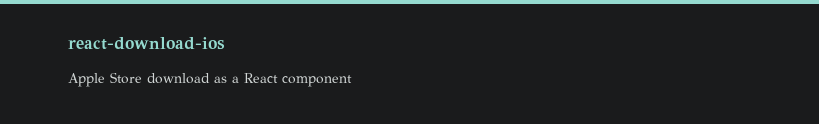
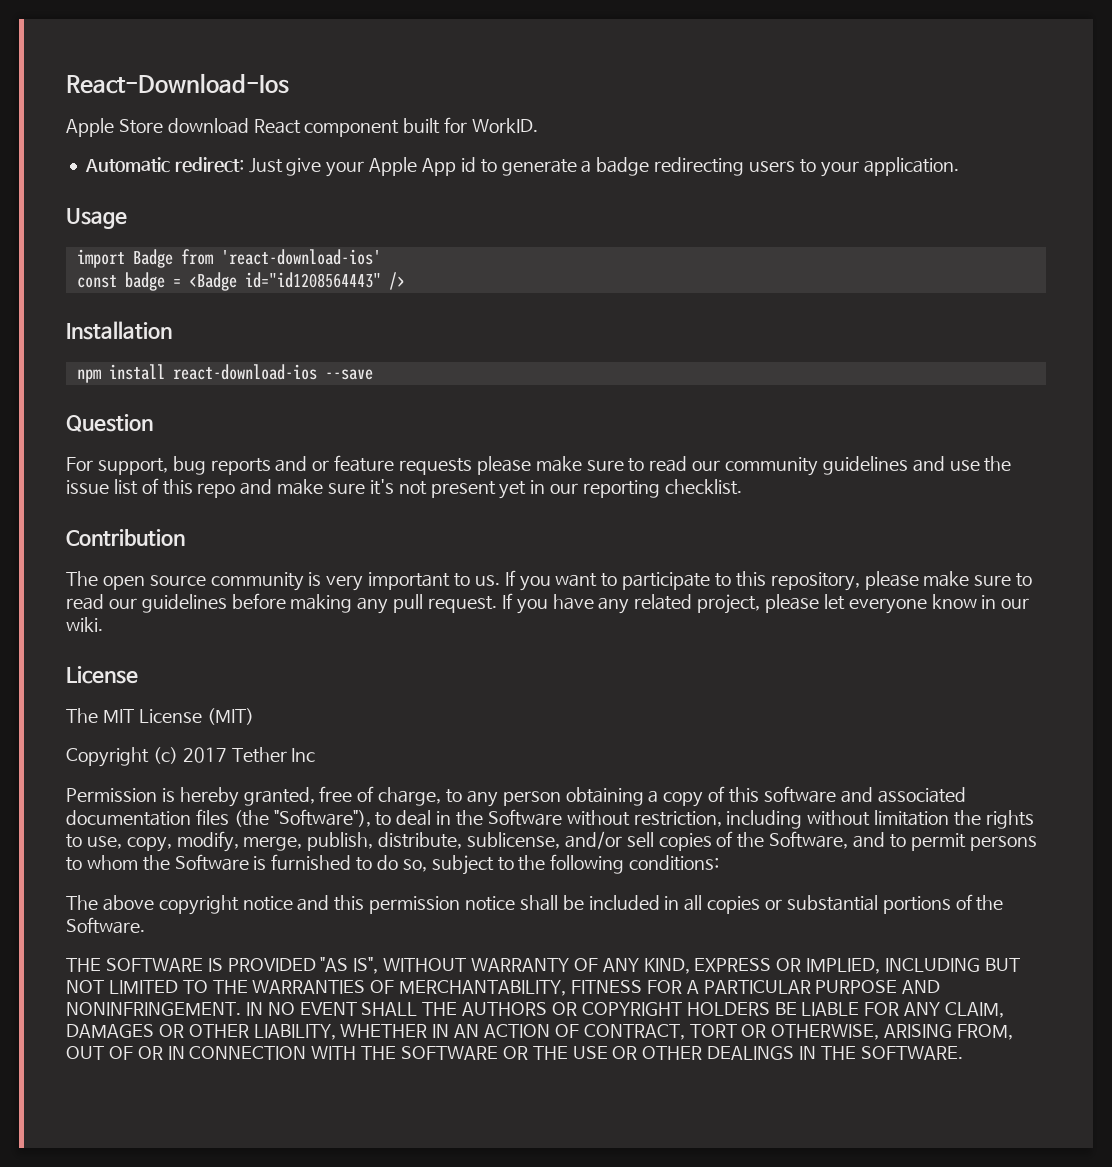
[68,37,225,50] react-download-ios -> [66,73,289,94] React-Download-Ios
[214,73,352,87] as a React component -> [253,117,539,137] [84,157,959,177] [66,208,127,229] [76,249,381,268] [76,272,405,291] [66,321,172,340] [76,364,373,383] [66,414,153,432] [66,455,1012,476] [66,478,742,499] [66,529,185,546] [66,570,1033,591] [66,593,1030,614] [66,617,103,632] [66,666,138,684] [66,708,254,725] [66,747,316,767] [66,786,966,807] [66,809,1034,829] [66,831,1037,852] [66,854,720,875] [66,894,1004,915] [66,917,145,934] [66,957,1020,974] [66,980,941,996] [66,1002,1005,1018] [66,1024,1013,1040] [66,1046,963,1060] React component built for WorkID. // Automatic redirect: Just give your Apple App id to generate a badge redirecting users to your application. // Usage // import Badge from 'react-download-ios' // const badge = <Badge id="id1208564443" /> // Installation // npm install react-download-ios --save // Question // For support, bug reports and or feature requests please make sure to read our community guidelines and use the issue list of this repo and make sure it's not present yet in our reporting checklist. // Contribution // The open source community is very important to us. If you want to participate to this repository, please make sure to read our guidelines before making any pull request. If you have any related project, please let everyone know in our wiki. // License // The MIT License (MIT) // Copyright (c) 2017 Tether Inc // Permission is hereby granted, free of charge, to any person obtaining a copy of this software and associated documentation files (the "Software"), to deal in the Software without restriction, including without limitation the rights to use, copy, modify, merge, publish, distribute, sublicense, and/or sell copies of the Software, and to permit persons to whom the Software is furnished to do so, subject to the following conditions: // The above copyright notice and this permission notice shall be included in all copies or substantial portions of the Software. // THE SOFTWARE IS PROVIDED "AS IS", WITHOUT WARRANTY OF ANY KIND, EXPRESS OR IMPLIED, INCLUDING BUT NOT LIMITED TO THE WARRANTIES OF MERCHANTABILITY, FITNESS FOR A PARTICULAR PURPOSE AND NONINFRINGEMENT. IN NO EVENT SHALL THE AUTHORS OR COPYRIGHT HOLDERS BE LIABLE FOR ANY CLAIM, DAMAGES OR OTHER LIABILITY, WHETHER IN AN ACTION OF CONTRACT, TORT OR OTHERWISE, ARISING FROM, OUT OF OR IN CONNECTION WITH THE SOFTWARE OR THE USE OR OTHER DEALINGS IN THE SOFTWARE.

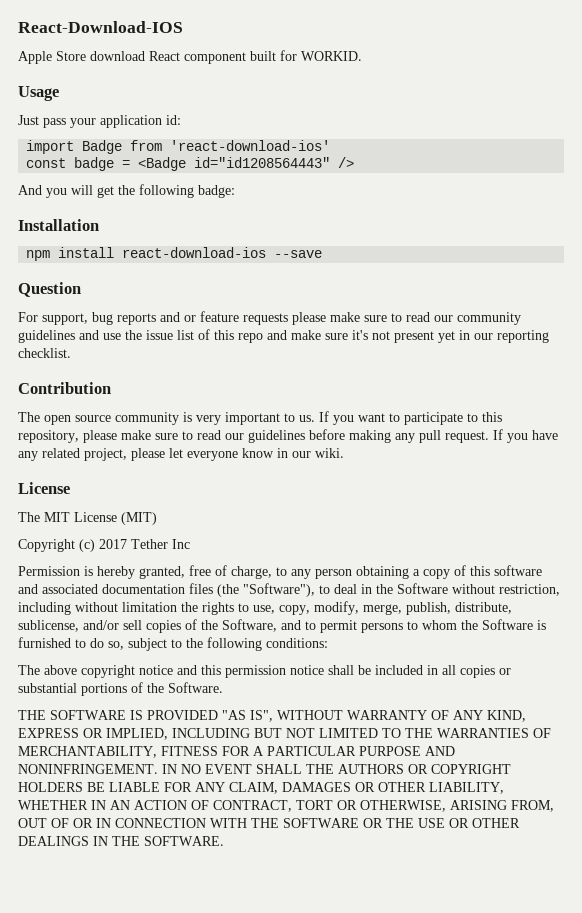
[66,73,289,94] React-Download-Ios -> [18,21,183,33] React-Download-IOS
[472,118,539,133] [84,157,959,177] [66,208,127,229] WorkID. // Automatic redirect: Just give your Apple App id to generate a badge redirecting users to your application. // Usage -> [301,51,362,61] [18,86,59,101] [18,115,181,128] WORKID. // Usage // Just pass your application id:
(405, 281) none -> [18,184,235,198] // And you will get the following badge:

